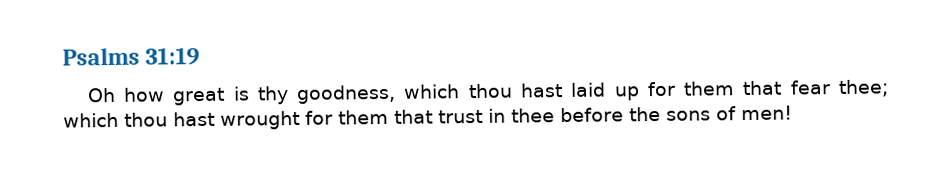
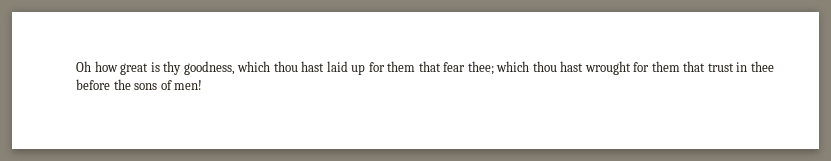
[62,47,201,66] Psalms 31:19 // -> (76, 66) none

